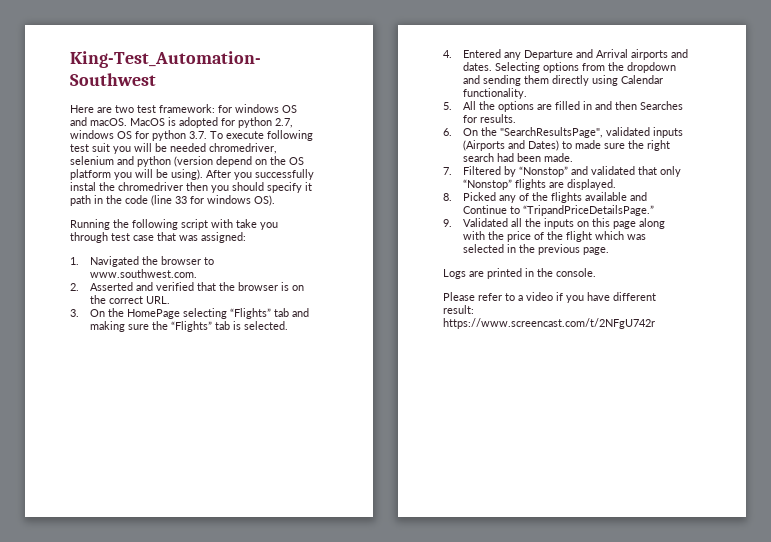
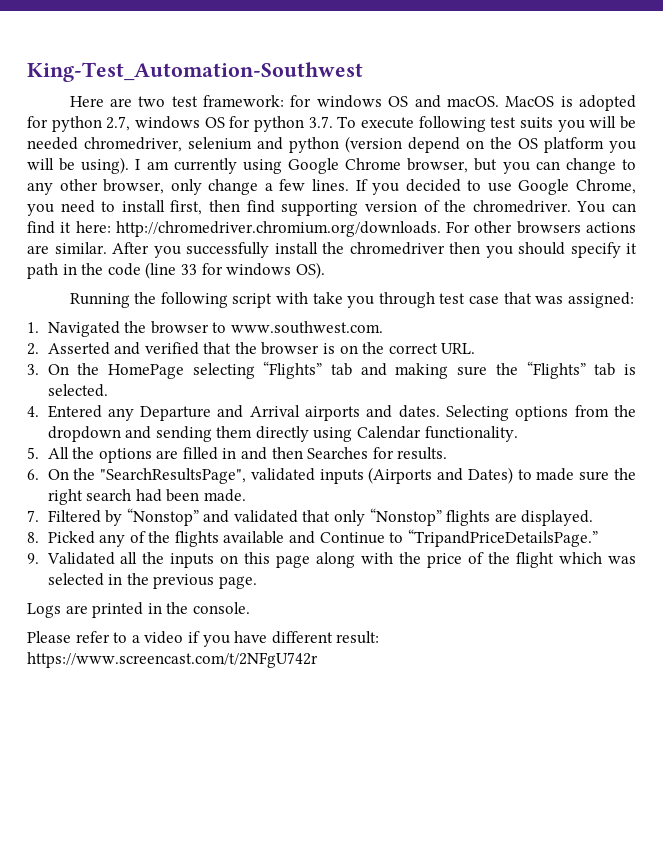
[92,143,110,152] suit -> [520,117,554,129] suits
(203, 174) none -> [135,158,636,174] [27,179,636,195] [27,200,636,216] [27,221,637,237] [27,242,107,254] I am currently using Google Chrome browser, but you can change to any other browser, only change a few lines. If you decided to use Google Chrome, you need to install first, then find supporting version of the chromedriver. You can find it here: http://chromedriver.chromium.org/downloads. For other browsers actions are similar.
[70,182,96,191] instal -> [274,242,318,254] install

